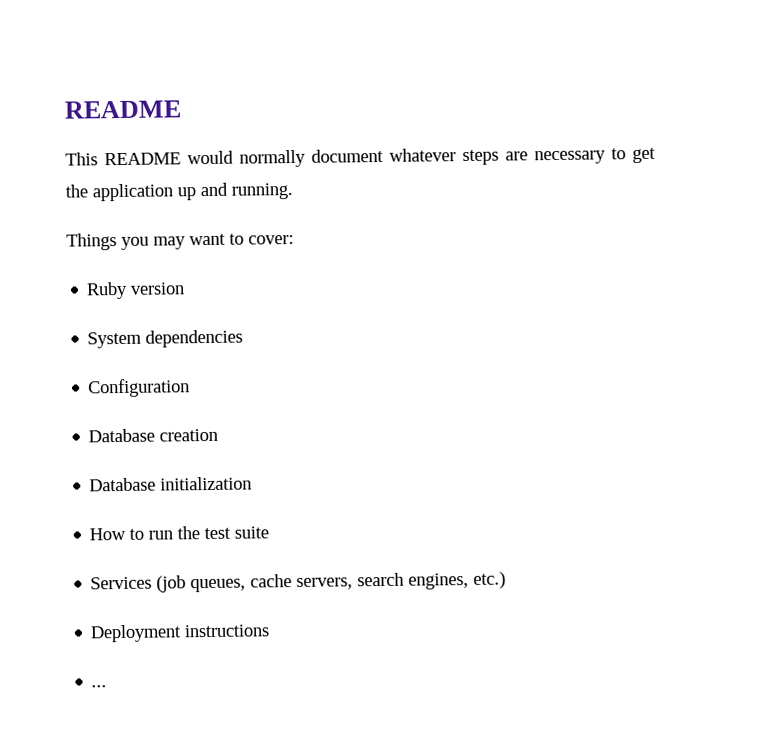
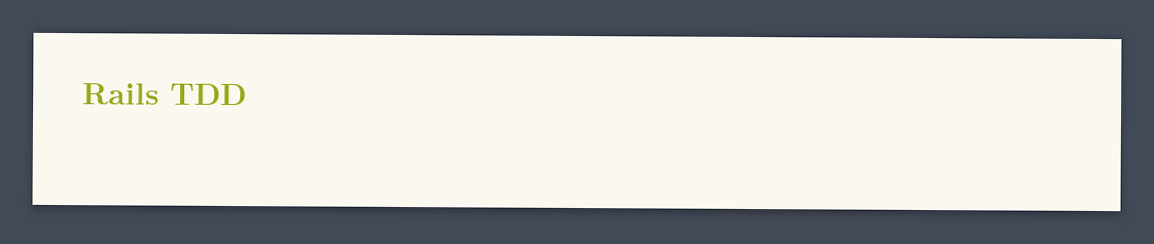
[64,100,182,119] [65,147,656,168] [65,182,293,202] [66,233,294,251] [86,281,186,300] [87,329,244,349] [88,378,191,398] [88,428,219,443] [89,476,253,492] [89,526,270,541] [90,571,507,593] [90,624,270,643] [91,684,108,688] README // This README would normally document whatever steps are necessary to get the application up and running. // Things you may want to cover: // Ruby version // System dependencies // Configuration // Database creation // Database initialization // How to run the test suite // Services (job queues, cache servers, search engines, etc.) // Deployment instructions // ... -> [82,83,247,106] Rails TDD

